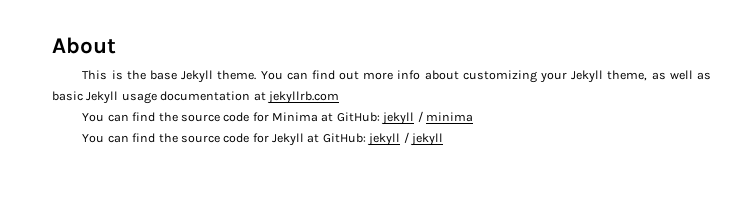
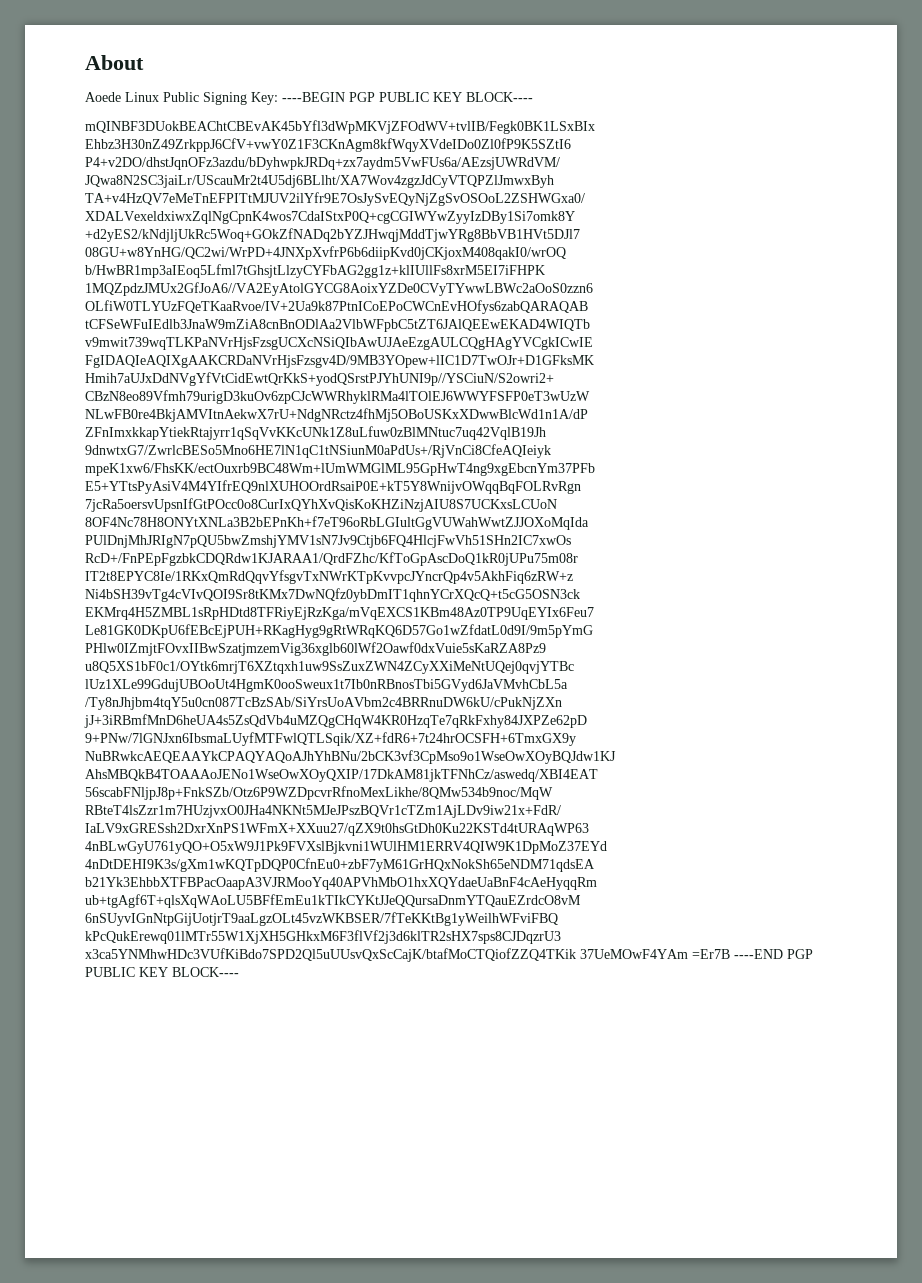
[82,70,711,83] [52,91,339,104] [82,111,473,125] [82,132,443,146] This is the base Jekyll theme. You can find out more info about customizing your Jekyll theme, as well as basic Jekyll usage documentation at jekyllrb.com // You can find the source code for Minima at GitHub: jekyll / minima // You can find the source code for Jekyll at GitHub: jekyll / jekyll -> [85,92,533,105] [85,120,595,134] [85,138,571,152] [85,157,560,170] [85,175,554,188] [85,192,585,206] [85,211,575,224] [85,228,580,242] [85,246,566,260] [85,264,545,278] [85,282,593,296] [85,300,588,314] [85,319,590,332] [85,337,593,350] [85,355,594,368] [85,372,554,386] [85,390,590,404] [85,408,588,422] [85,426,546,440] [85,444,551,458] [85,463,595,476] [85,480,581,494] [85,498,557,512] [85,516,589,530] [85,535,571,548] [85,552,578,566] [85,570,573,584] [85,588,580,602] [85,607,594,620] [85,624,593,638] [85,642,546,656] [85,661,574,674] [85,679,568,692] [85,697,562,710] [84,714,587,728] [85,732,576,746] [85,750,616,764] [85,769,598,782] [85,786,553,800] [85,805,561,818] [85,823,589,836] [85,841,607,854] [85,858,595,872] [85,877,597,890] [85,894,581,908] [85,912,558,926] [85,930,561,944] [85,948,813,962] [85,967,239,977] Aoede Linux Public Signing Key: ----BEGIN PGP PUBLIC KEY BLOCK---- // mQINBF3DUokBEAChtCBEvAK45bYfl3dWpMKVjZFOdWV+tvlIB/Fegk0BK1LSxBIx Ehbz3H30nZ49ZrkppJ6CfV+vwY0Z1F3CKnAgm8kfWqyXVdeIDo0Zl0fP9K5SZtI6 P4+v2DO/dhstJqnOFz3azdu/bDyhwpkJRDq+zx7aydm5VwFUs6a/AEzsjUWRdVM/ JQwa8N2SC3jaiLr/UScauMr2t4U5dj6BLlht/XA7Wov4zgzJdCyVTQPZlJmwxByh TA+v4HzQV7eMeTnEFPITtMJUV2ilYfr9E7OsJySvEQyNjZgSvOSOoL2ZSHWGxa0/ XDALVexeldxiwxZqlNgCpnK4wos7CdaIStxP0Q+cgCGIWYwZyyIzDBy1Si7omk8Y +d2yES2/kNdjljUkRc5Woq+GOkZfNADq2bYZJHwqjMddTjwYRg8BbVB1HVt5DJl7 08GU+w8YnHG/QC2wi/WrPD+4JNXpXvfrP6b6diipKvd0jCKjoxM408qakI0/wrOQ b/HwBR1mp3aIEoq5Lfml7tGhsjtLlzyCYFbAG2gg1z+klIUllFs8xrM5EI7iFHPK 1MQZpdzJMUx2GfJoA6//VA2EyAtolGYCG8AoixYZDe0CVyTYwwLBWc2aOoS0zzn6 OLfiW0TLYUzFQeTKaaRvoe/IV+2Ua9k87PtnICoEPoCWCnEvHOfys6zabQARAQAB tCFSeWFuIEdlb3JnaW9mZiA8cnBnODlAa2VlbWFpbC5tZT6JAlQEEwEKAD4WIQTb v9mwit739wqTLKPaNVrHjsFzsgUCXcNSiQIbAwUJAeEzgAULCQgHAgYVCgkICwIE FgIDAQIeAQIXgAAKCRDaNVrHjsFzsgv4D/9MB3YOpew+lIC1D7TwOJr+D1GFksMK Hmih7aUJxDdNVgYfVtCidEwtQrKkS+yodQSrstPJYhUNI9p//YSCiuN/S2owri2+ CBzN8eo89Vfmh79urigD3kuOv6zpCJcWWRhyklRMa4lTOlEJ6WWYFSFP0eT3wUzW NLwFB0re4BkjAMVItnAekwX7rU+NdgNRctz4fhMj5OBoUSKxXDwwBlcWd1n1A/dP ZFnImxkkapYtiekRtajyrr1qSqVvKKcUNk1Z8uLfuw0zBlMNtuc7uq42VqlB19Jh 9dnwtxG7/ZwrlcBESo5Mno6HE7lN1qC1tNSiunM0aPdUs+/RjVnCi8CfeAQIeiyk mpeK1xw6/FhsKK/ectOuxrb9BC48Wm+lUmWMGlML95GpHwT4ng9xgEbcnYm37PFb E5+YTtsPyAsiV4M4YIfrEQ9nlXUHOOrdRsaiP0E+kT5Y8WnijvOWqqBqFOLRvRgn 7jcRa5oersvUpsnIfGtPOcc0o8CurIxQYhXvQisKoKHZiNzjAIU8S7UCKxsLCUoN 8OF4Nc78H8ONYtXNLa3B2bEPnKh+f7eT96oRbLGIultGgVUWahWwtZJJOXoMqIda PUlDnjMhJRIgN7pQU5bwZmshjYMV1sN7Jv9Ctjb6FQ4HlcjFwVh51SHn2IC7xwOs RcD+/FnPEpFgzbkCDQRdw1KJARAA1/QrdFZhc/KfToGpAscDoQ1kR0jUPu75m08r IT2t8EPYC8Ie/1RKxQmRdQqvYfsgvTxNWrKTpKvvpcJYncrQp4v5AkhFiq6zRW+z Ni4bSH39vTg4cVIvQOI9Sr8tKMx7DwNQfz0ybDmIT1qhnYCrXQcQ+t5cG5OSN3ck EKMrq4H5ZMBL1sRpHDtd8TFRiyEjRzKga/mVqEXCS1KBm48Az0TP9UqEYIx6Feu7 Le81GK0DKpU6fEBcEjPUH+RKagHyg9gRtWRqKQ6D57Go1wZfdatL0d9I/9m5pYmG PHlw0IZmjtFOvxIIBwSzatjmzemVig36xglb60lWf2Oawf0dxVuie5sKaRZA8Pz9 u8Q5XS1bF0c1/OYtk6mrjT6XZtqxh1uw9SsZuxZWN4ZCyXXiMeNtUQej0qvjYTBc lUz1XLe99GdujUBOoUt4HgmK0ooSweux1t7Ib0nRBnosTbi5GVyd6JaVMvhCbL5a /Ty8nJhjbm4tqY5u0cn087TcBzSAb/SiYrsUoAVbm2c4BRRnuDW6kU/cPukNjZXn jJ+3iRBmfMnD6heUA4s5ZsQdVb4uMZQgCHqW4KR0HzqTe7qRkFxhy84JXPZe62pD 9+PNw/7lGNJxn6IbsmaLUyfMTFwlQTLSqik/XZ+fdR6+7t24hrOCSFH+6TmxGX9y NuBRwkcAEQEAAYkCPAQYAQoAJhYhBNu/2bCK3vf3CpMso9o1WseOwXOyBQJdw1KJ AhsMBQkB4TOAAAoJENo1WseOwXOyQXIP/17DkAM81jkTFNhCz/aswedq/XBI4EAT 56scabFNljpJ8p+FnkSZb/Otz6P9WZDpcvrRfnoMexLikhe/8QMw534b9noc/MqW RBteT4lsZzr1m7HUzjvxO0JHa4NKNt5MJeJPszBQVr1cTZm1AjLDv9iw21x+FdR/ IaLV9xGRESsh2DxrXnPS1WFmX+XXuu27/qZX9t0hsGtDh0Ku22KSTd4tURAqWP63 4nBLwGyU761yQO+O5xW9J1Pk9FVXslBjkvni1WUlHM1ERRV4QIW9K1DpMoZ37EYd 4nDtDEHI9K3s/gXm1wKQTpDQP0CfnEu0+zbF7yM61GrHQxNokSh65eNDM71qdsEA b21Yk3EhbbXTFBPacOaapA3VJRMooYq40APVhMbO1hxXQYdaeUaBnF4cAeHyqqRm ub+tgAgf6T+qlsXqWAoLU5BFfEmEu1kTIkCYKtJJeQQursaDnmYTQauEZrdcO8vM 6nSUyvIGnNtpGijUotjrT9aaLgzOLt45vzWKBSER/7fTeKKtBg1yWeilhWFviFBQ kPcQukErewq01lMTr55W1XjXH5GHkxM6F3flVf2j3d6klTR2sHX7sps8CJDqzrU3 x3ca5YNMhwHDc3VUfKiBdo7SPD2Ql5uUUsvQxScCajK/btafMoCTQiofZZQ4TKik 37UeMOwF4YAm =Er7B ----END PGP PUBLIC KEY BLOCK----

